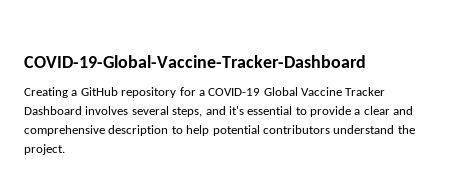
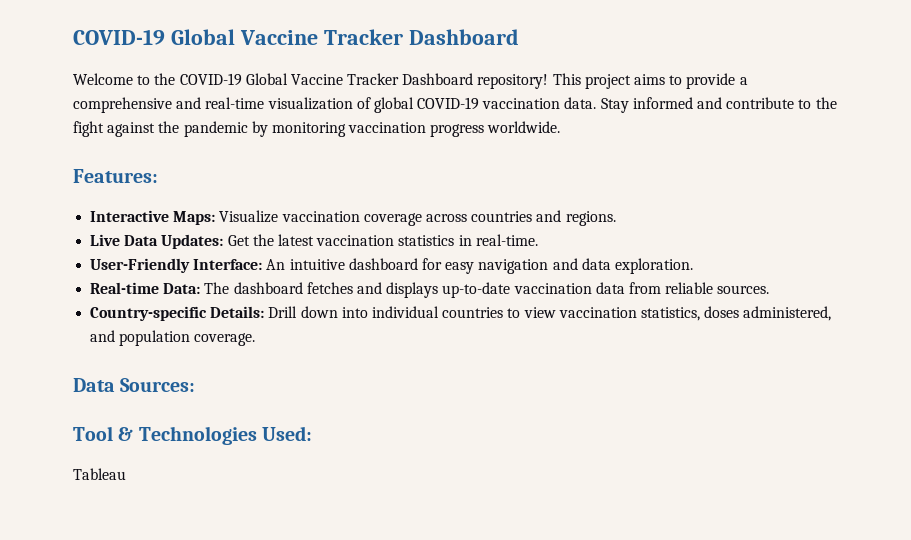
[24,55,366,68] [24,87,386,98] [24,106,414,117] [24,125,415,136] [24,144,65,155] COVID-19-Global-Vaccine-Tracker-Dashboard // Creating a GitHub repository for a COVID-19 Global Vaccine Tracker Dashboard involves several steps, and it's essential to provide a clear and comprehensive description to help potential contributors understand the project. -> [73,29,519,45] [73,73,748,89] [73,97,837,113] [73,121,561,137] [73,169,158,183] [90,210,616,226] [90,234,538,249] [90,258,693,274] [90,282,770,298] [90,306,832,321] [90,330,256,346] [73,378,196,392] [73,426,312,445] [73,468,126,480] COVID-19 Global Vaccine Tracker Dashboard // Welcome to the COVID-19 Global Vaccine Tracker Dashboard repository! This project aims to provide a comprehensive and real-time visualization of global COVID-19 vaccination data. Stay informed and contribute to the fight against the pandemic by monitoring vaccination progress worldwide. // Features: // Interactive Maps: Visualize vaccination coverage across countries and regions. // Live Data Updates: Get the latest vaccination statistics in real-time. // User-Friendly Interface: An intuitive dashboard for easy navigation and data exploration. // Real-time Data: The dashboard fetches and displays up-to-date vaccination data from reliable sources. // Country-specific Details: Drill down into individual countries to view vaccination statistics, doses administered, and population coverage. // Data Sources: // Tool & Technologies Used: // Tableau

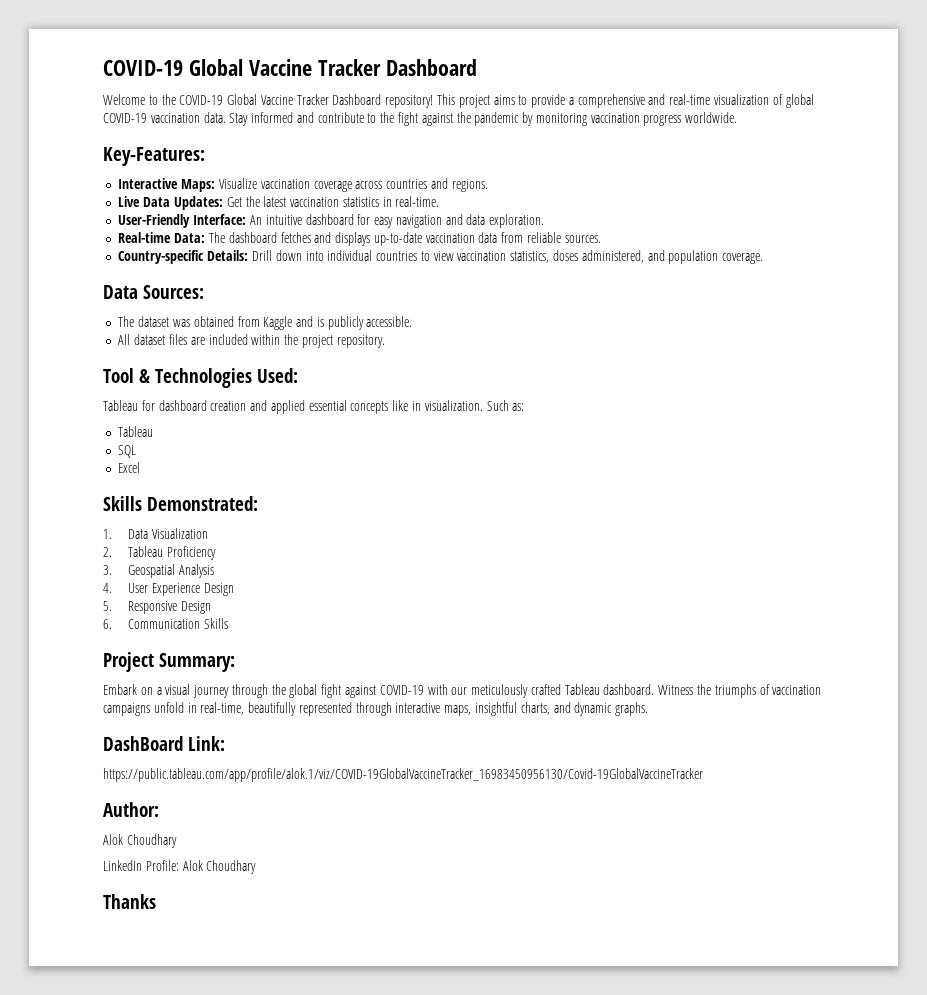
[73,169,158,183] Features: -> [103,147,205,166] Key-Features:
(196, 385) none -> [118,316,413,330] [118,334,385,348] // The dataset was obtained from Kaggle and is publicly accessible. // All dataset files are included within the project repository.
(126, 474) none -> [141,400,525,414] [118,426,154,437] [118,445,137,458] [118,462,141,473] [103,496,259,511] [103,528,209,539] [103,546,217,560] [103,564,215,578] [103,583,235,596] [103,601,212,614] [103,618,229,629] [103,652,236,672] [103,684,822,698] [103,702,649,716] [103,736,226,751] [103,768,703,782] [103,802,159,817] [103,834,177,848] [103,860,257,874] [103,894,156,909] for dashboard creation and applied essential concepts like in visualization. Such as: // Tableau // SQL // Excel // Skills Demonstrated: // 1. Data Visualization // 2. Tableau Proficiency // 3. Geospatial Analysis // 4. User Experience Design // 5. Responsive Design // 6. Communication Skills // Project Summary: // Embark on a visual journey through the global fight against COVID-19 with our meticulously crafted Tableau dashboard. Witness the triumphs of vaccination campaigns unfold in real-time, beautifully represented through interactive maps, insightful charts, and dynamic graphs. // DashBoard Link: // https://public.tableau.com/app/profile/alok.1/viz/COVID-19GlobalVaccineTracker_16983450956130/Covid-19GlobalVaccineTracker // Author: // Alok Choudhary // LinkedIn Profile: Alok Choudhary // Thanks

